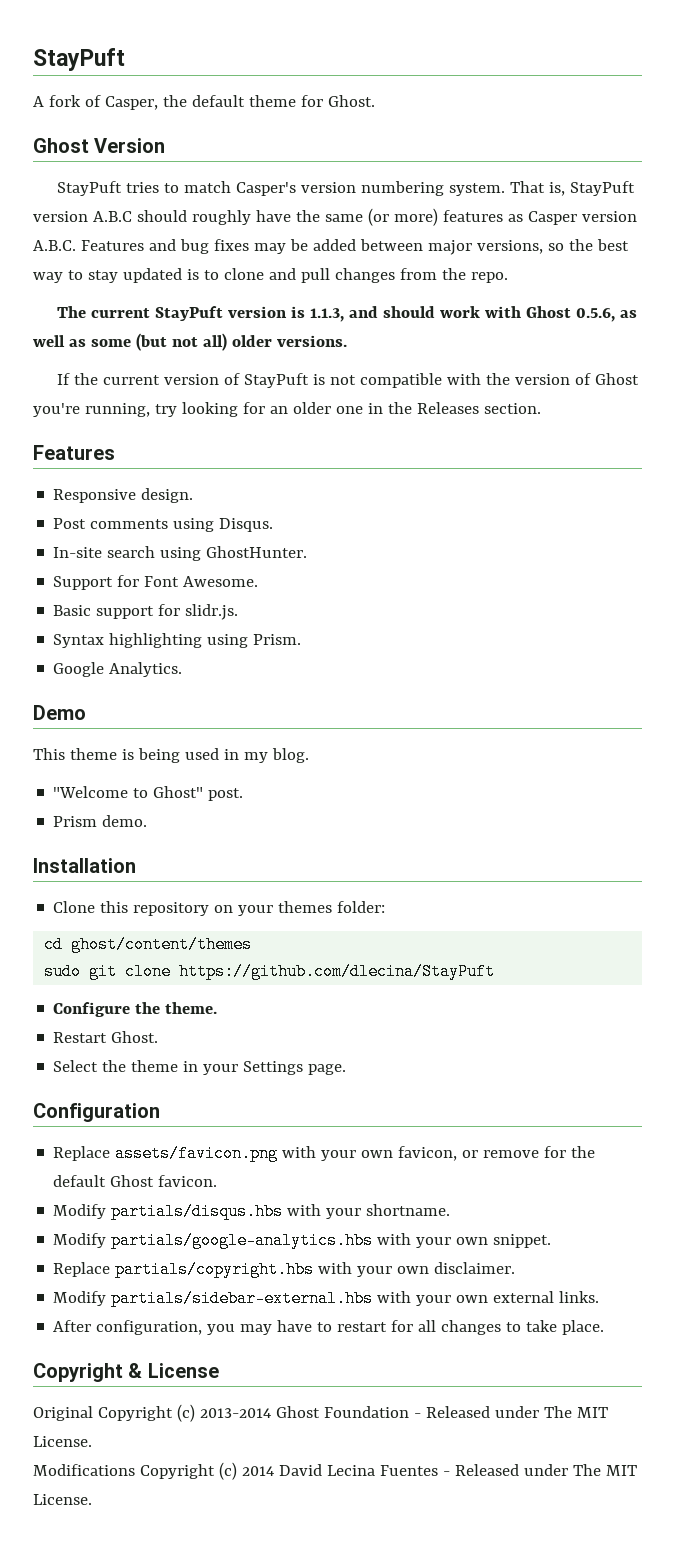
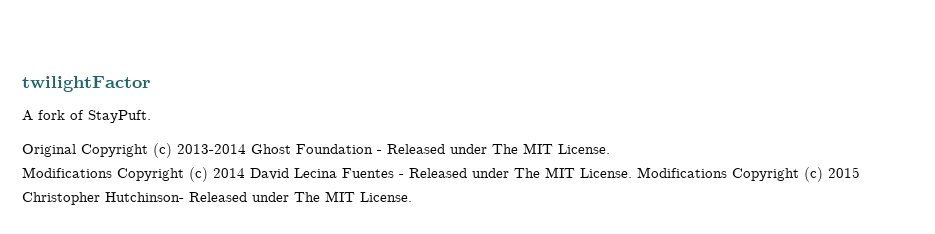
[33,48,125,71] StayPuft -> [22,76,151,92] twilightFactor
[104,95,375,110] [33,138,166,153] [57,181,636,196] [33,208,637,226] [33,239,629,255] [33,268,508,283] [57,306,638,322] [33,333,347,351] [57,373,640,388] [33,402,541,417] [33,445,115,460] [53,488,194,503] [53,518,274,532] [53,546,308,561] [53,575,259,590] [53,604,239,620] [53,633,302,648] [53,662,183,677] [33,705,86,720] [33,748,309,763] [53,786,244,801] [53,815,148,827] [33,858,136,873] [53,901,386,916] [44,936,253,953] [44,963,496,980] [53,1002,218,1017] [53,1031,159,1043] [53,1060,347,1075] [33,1103,160,1122] [53,1145,596,1162] [53,1175,218,1187] [53,1203,451,1220] [53,1232,552,1249] [53,1261,516,1278] [53,1290,600,1307] [53,1320,605,1335] [33,1363,219,1382] Casper, the default theme for Ghost. // Ghost Version // StayPuft tries to match Casper's version numbering system. That is, StayPuft version A.B.C should roughly have the same (or more) features as Casper version A.B.C. Features and bug fixes may be added between major versions, so the best way to stay updated is to clone and pull changes from the repo. // The current StayPuft version is 1.1.3, and should work with Ghost 0.5.6, as well as some (but not all) older versions. // If the current version of StayPuft is not compatible with the version of Ghost you're running, try looking for an older one in the Releases section. // Features // Responsive design. // Post comments using Disqus. // In-site search using GhostHunter. // Support for Font Awesome. // Basic support for slidr.js. // Syntax highlighting using Prism. // Google Analytics. // Demo // This theme is being used in my blog. // "Welcome to Ghost" post. // Prism demo. // Installation // Clone this repository on your themes folder: // cd ghost/content/themes // sudo git clone https://github.com/dlecina/StayPuft // Configure the theme. // Restart Ghost. // Select the theme in your Settings page. // Configuration // Replace assets/favicon.png with your own favicon, or remove for the default Ghost favicon. // Modify partials/disqus.hbs with your shortname. // Modify partials/google-analytics.hbs with your own snippet. // Replace partials/copyright.hbs with your own disclaimer. // Modify partials/sidebar-external.hbs with your own external links. // After configuration, you may have to restart for all changes to take place. // Copyright & License -> [88,110,151,123] StayPuft.
(92, 1499) none -> [637,167,860,182] [22,191,412,205] Modifications Copyright (c) 2015 Christopher Hutchinson- Released under The MIT License.

